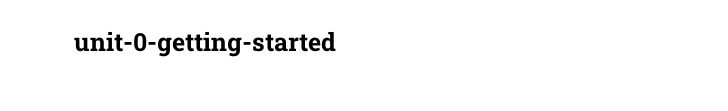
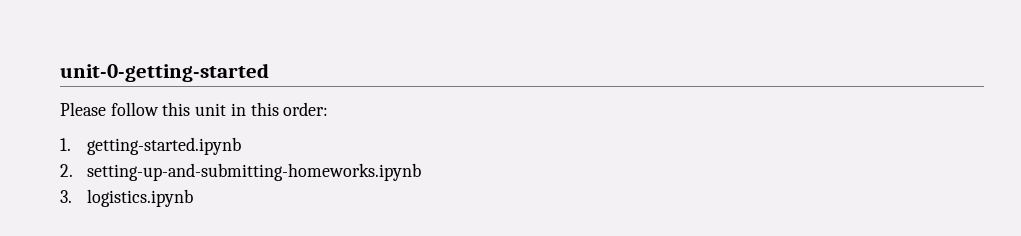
(336, 44) none -> [60,102,329,116] [60,137,241,155] [60,163,421,181] [60,189,193,207] // Please follow this unit in this order: // 1. getting-started.ipynb // 2. setting-up-and-submitting-homeworks.ipynb // 3. logistics.ipynb

